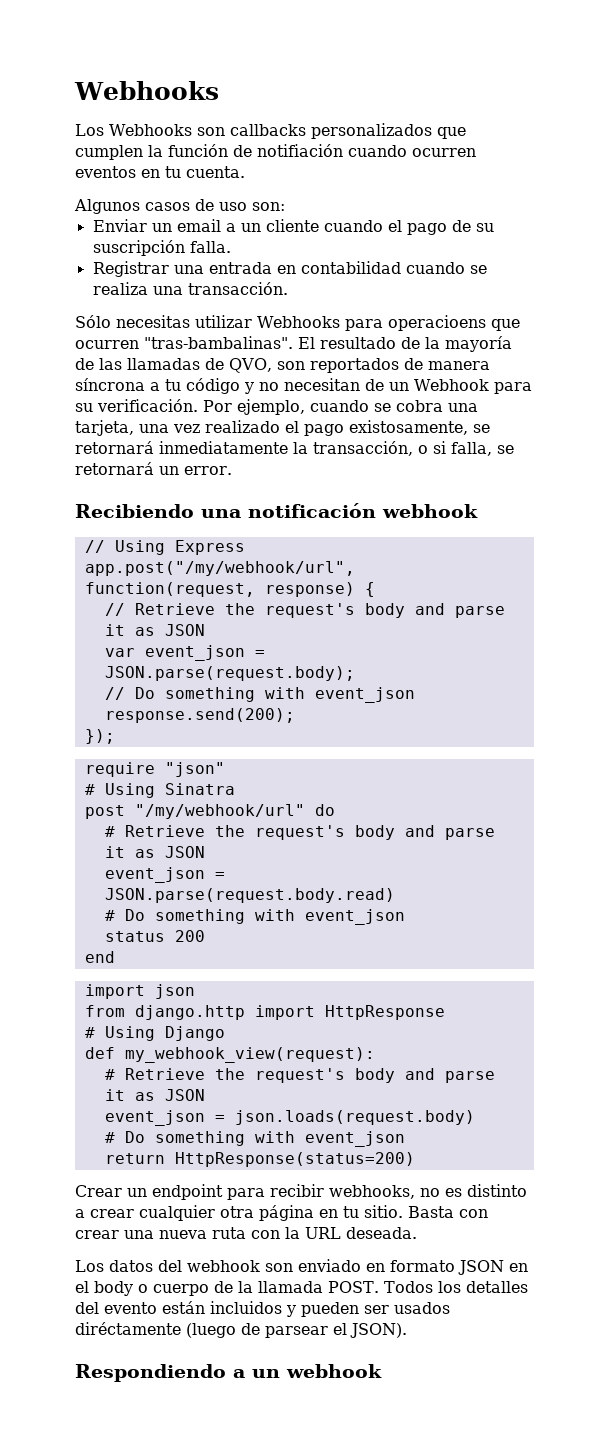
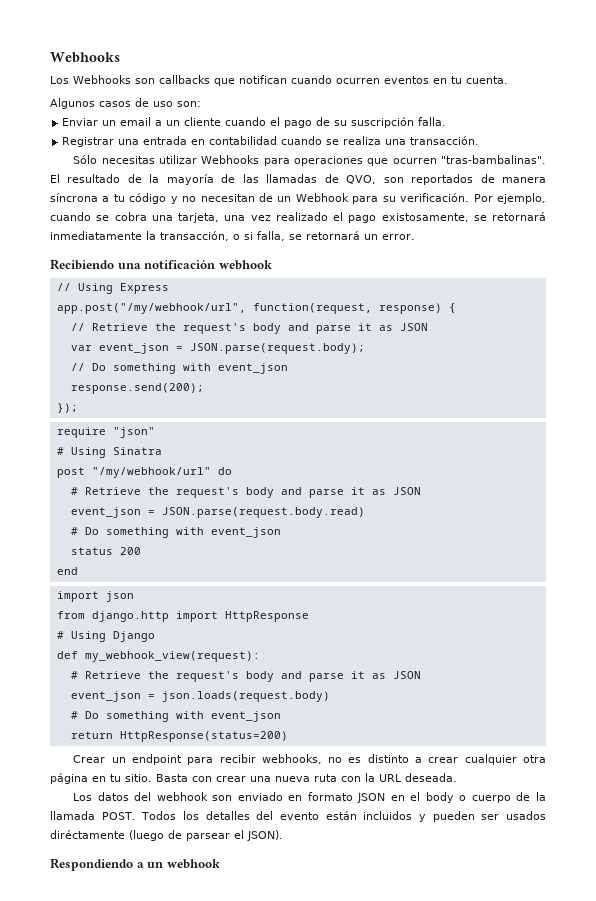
[310,123,466,139] [75,144,343,160] personalizados que cumplen la función de notifiación -> [214,75,287,86] que notifican
[387,315,486,331] operacioens -> [293,156,363,166] operaciones

